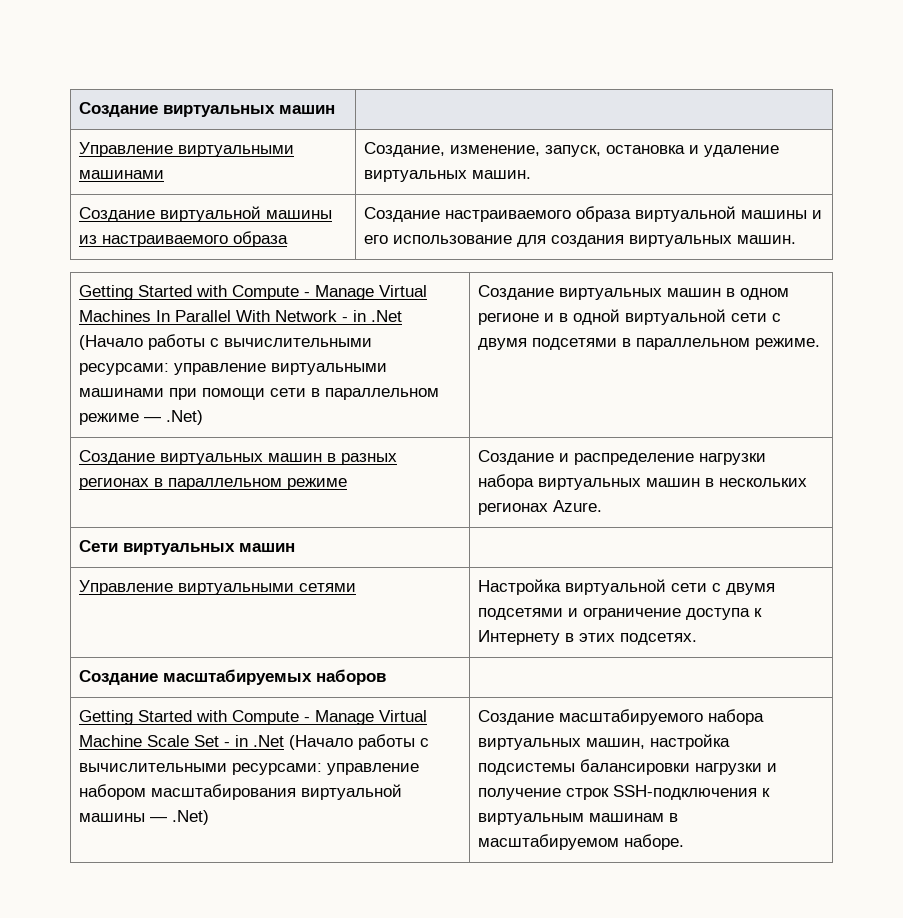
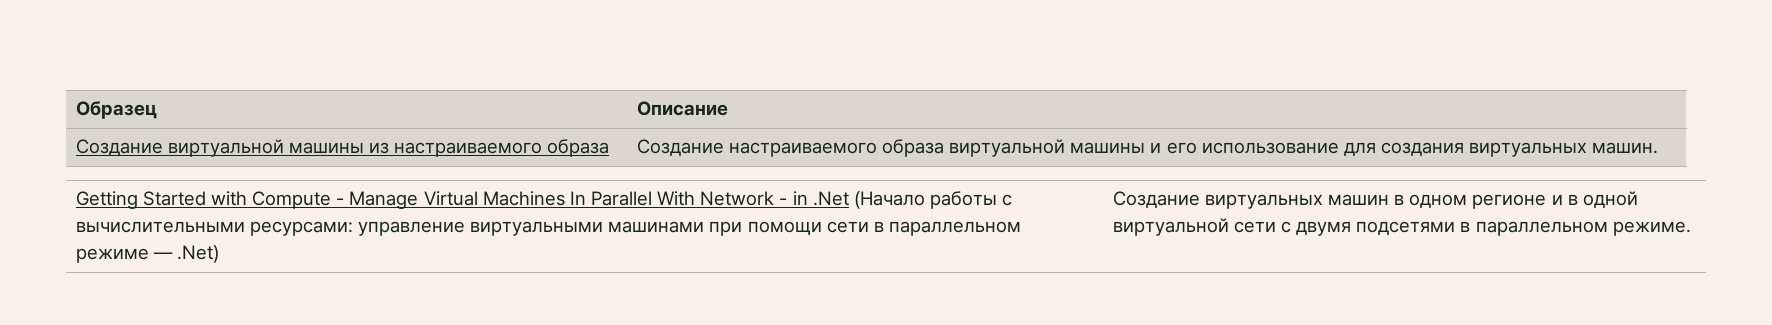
[79,102,336,117] [79,142,295,157] [79,170,165,179] [364,142,780,157] [364,170,532,182] Создание виртуальных машин | // Управление виртуальными машинами | Создание, изменение, запуск, остановка и удаление виртуальных машин. -> [75,101,157,119] [636,101,728,116] Образец | Описание
[79,450,398,465] [79,478,348,490] [478,450,767,465] [478,474,808,490] [478,500,603,515] [79,540,296,555] [79,580,357,595] [478,579,776,595] [478,608,763,620] [478,630,698,645] [79,669,387,685] [79,710,428,725] [79,734,430,750] [79,763,420,775] [79,784,403,800] [79,810,210,825] [478,709,765,725] [478,734,731,750] [478,759,778,775] [478,785,771,800] [478,813,679,825] [478,834,685,850] // Создание виртуальных машин в разных регионах в параллельном режиме | Создание и распределение нагрузки набора виртуальных машин в нескольких регионах Azure. // Сети виртуальных машин | // Управление виртуальными сетями | Настройка виртуальной сети с двумя подсетями и ограничение доступа к Интернету в этих подсетях. // Создание масштабируемых наборов | // Getting Started with Compute - Manage Virtual Machine Scale Set - in .Net (Начало работы с вычислительными ресурсами: управление набором масштабирования виртуальной машины — .Net) | Создание масштабируемого набора виртуальных машин, настройка подсистемы балансировки нагрузки и получение строк SSH-подключения к виртуальным машинам в масштабируемом наборе. -> (1691, 228) none

